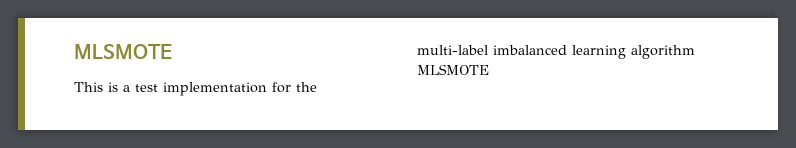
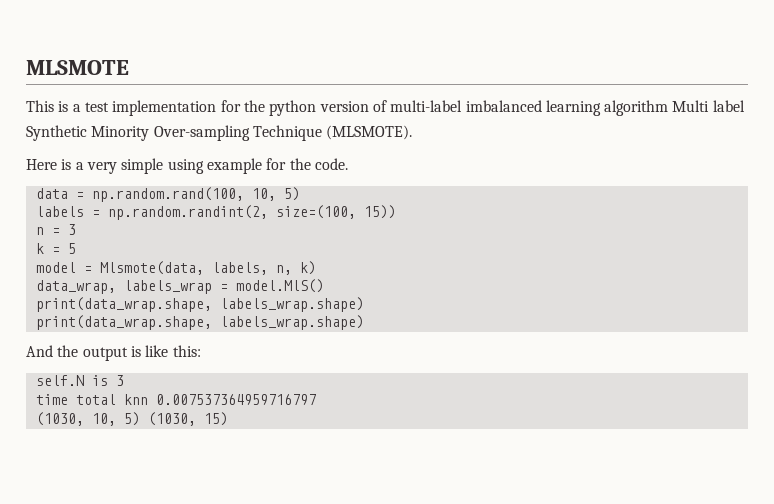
(317, 87) none -> [269,100,387,116] python version of
[417,64,489,75] MLSMOTE -> [672,100,745,112] [26,125,413,141] [26,158,348,174] [35,187,300,202] [35,205,396,220] [35,224,76,235] [35,243,76,254] [35,261,316,275] [35,279,324,294] [35,297,364,312] [35,315,364,330] [26,345,201,361] [35,375,124,386] [35,394,316,405] [35,412,228,426] Multi label Synthetic Minority Over-sampling Technique (MLSMOTE). // Here is a very simple using example for the code. // data = np.random.rand(100, 10, 5) // labels = np.random.randint(2, size=(100, 15)) // n = 3 // k = 5 // model = Mlsmote(data, labels, n, k) // data_wrap, labels_wrap = model.MlS() // print(data_wrap.shape, labels_wrap.shape) // print(data_wrap.shape, labels_wrap.shape) // And the output is like this: // self.N is 3 // time total knn 0.007537364959716797 // (1030, 10, 5) (1030, 15)

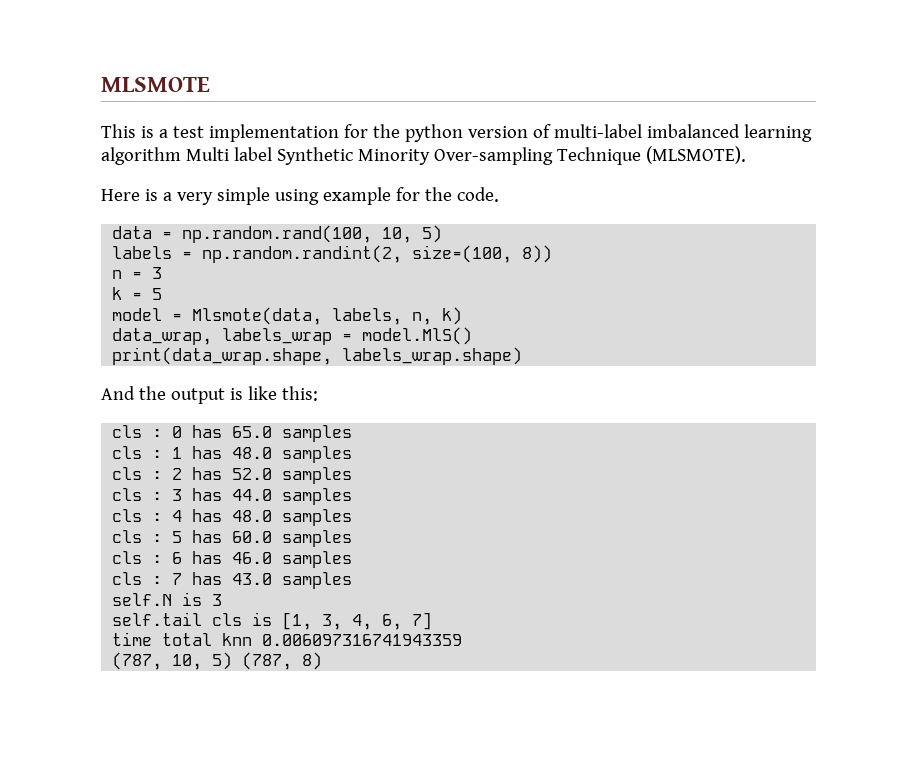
[363,205,396,219] 15)) -> [522,245,553,263] 8))
[35,315,364,330] // print(data_wrap.shape, labels_wrap.shape) -> (523, 356) none
[35,375,124,386] [35,394,316,405] [35,412,228,426] self.N is 3 // time total knn 0.007537364959716797 // (1030, 10, 5) (1030, 15) -> [112,425,353,442] [112,446,353,463] [112,467,353,484] [112,488,353,505] [112,509,353,526] [112,530,353,547] [112,551,353,568] [112,572,353,589] [112,592,223,606] [112,612,433,630] [112,632,463,646] [112,652,323,670] cls : 0 has 65.0 samples // cls : 1 has 48.0 samples // cls : 2 has 52.0 samples // cls : 3 has 44.0 samples // cls : 4 has 48.0 samples // cls : 5 has 60.0 samples // cls : 6 has 46.0 samples // cls : 7 has 43.0 samples // self.N is 3 // self.tail cls is [1, 3, 4, 6, 7] // time total knn 0.006097316741943359 // (787, 10, 5) (787, 8)

